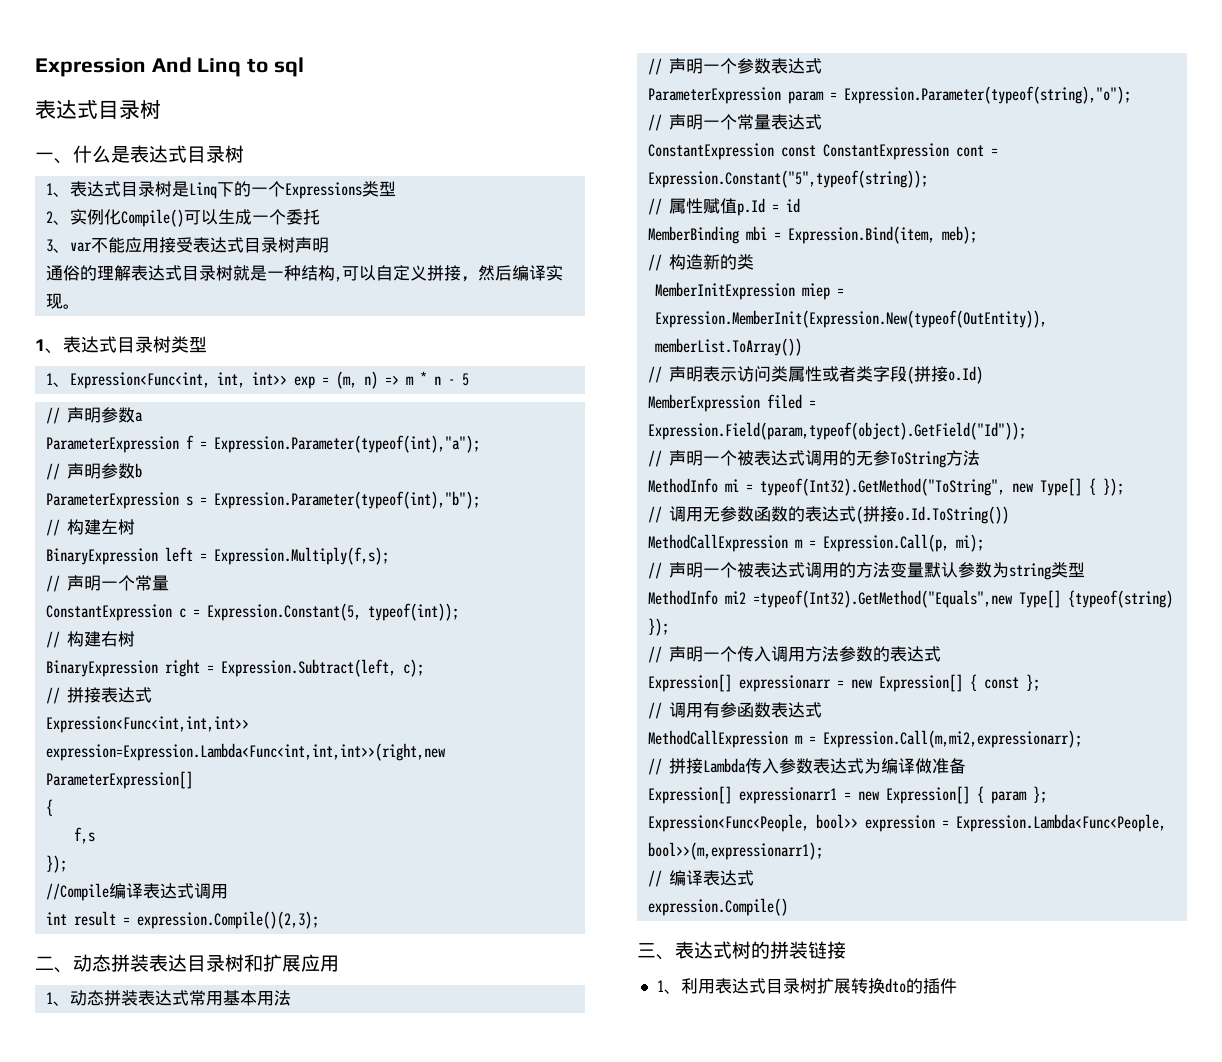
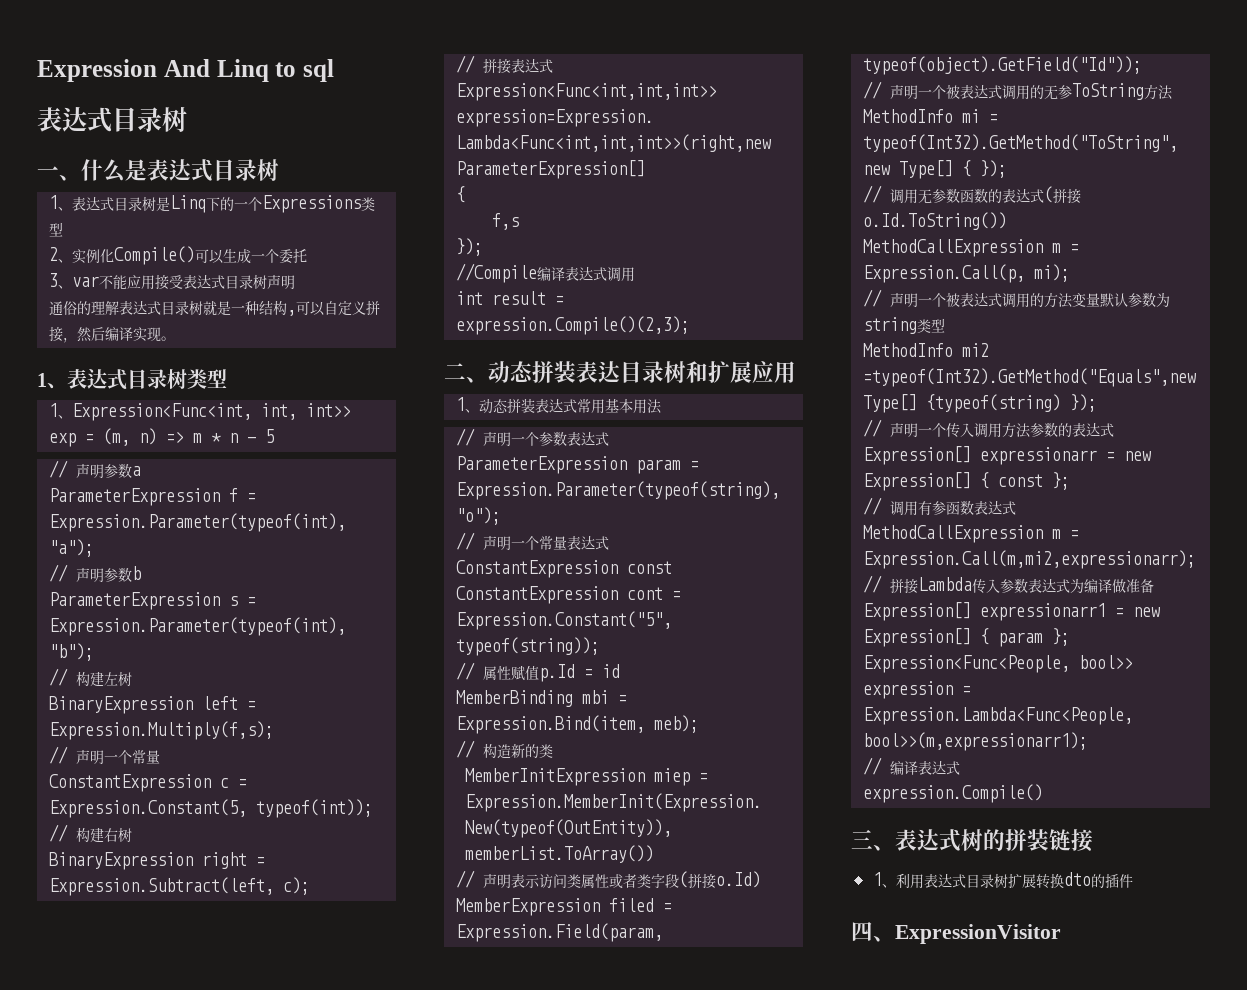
(957, 986) none -> [851,921,1061,944] // 四、ExpressionVisitor

